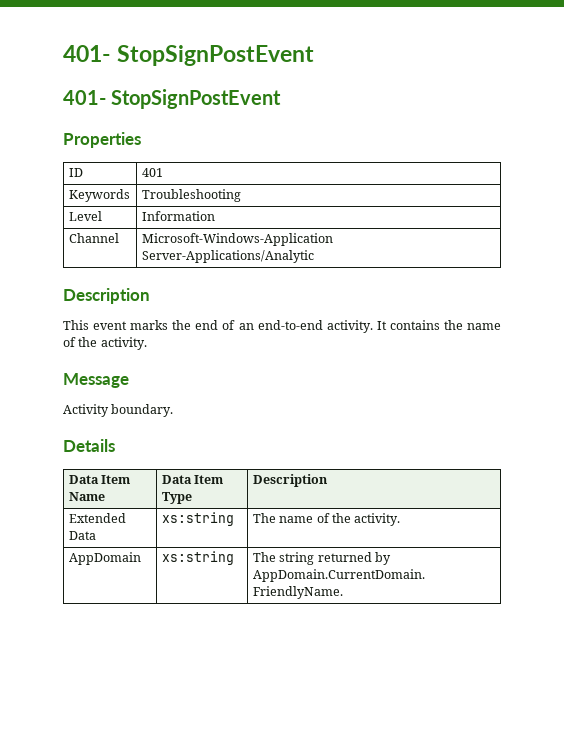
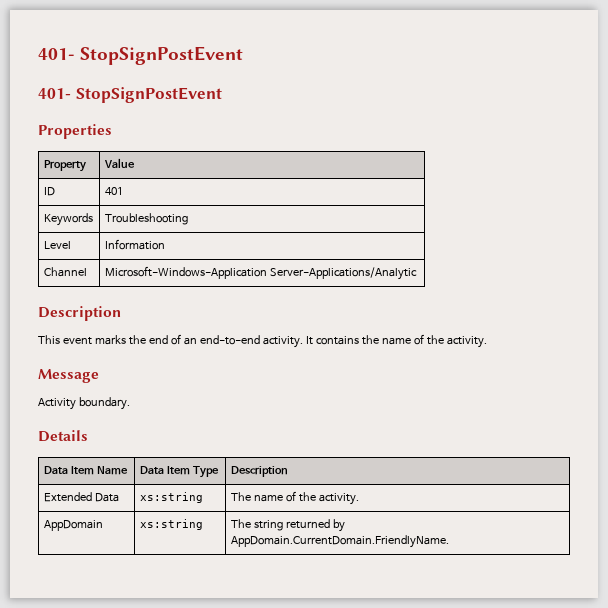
(141, 140) none -> [43,160,86,172] [103,158,135,168] // Property | Value

